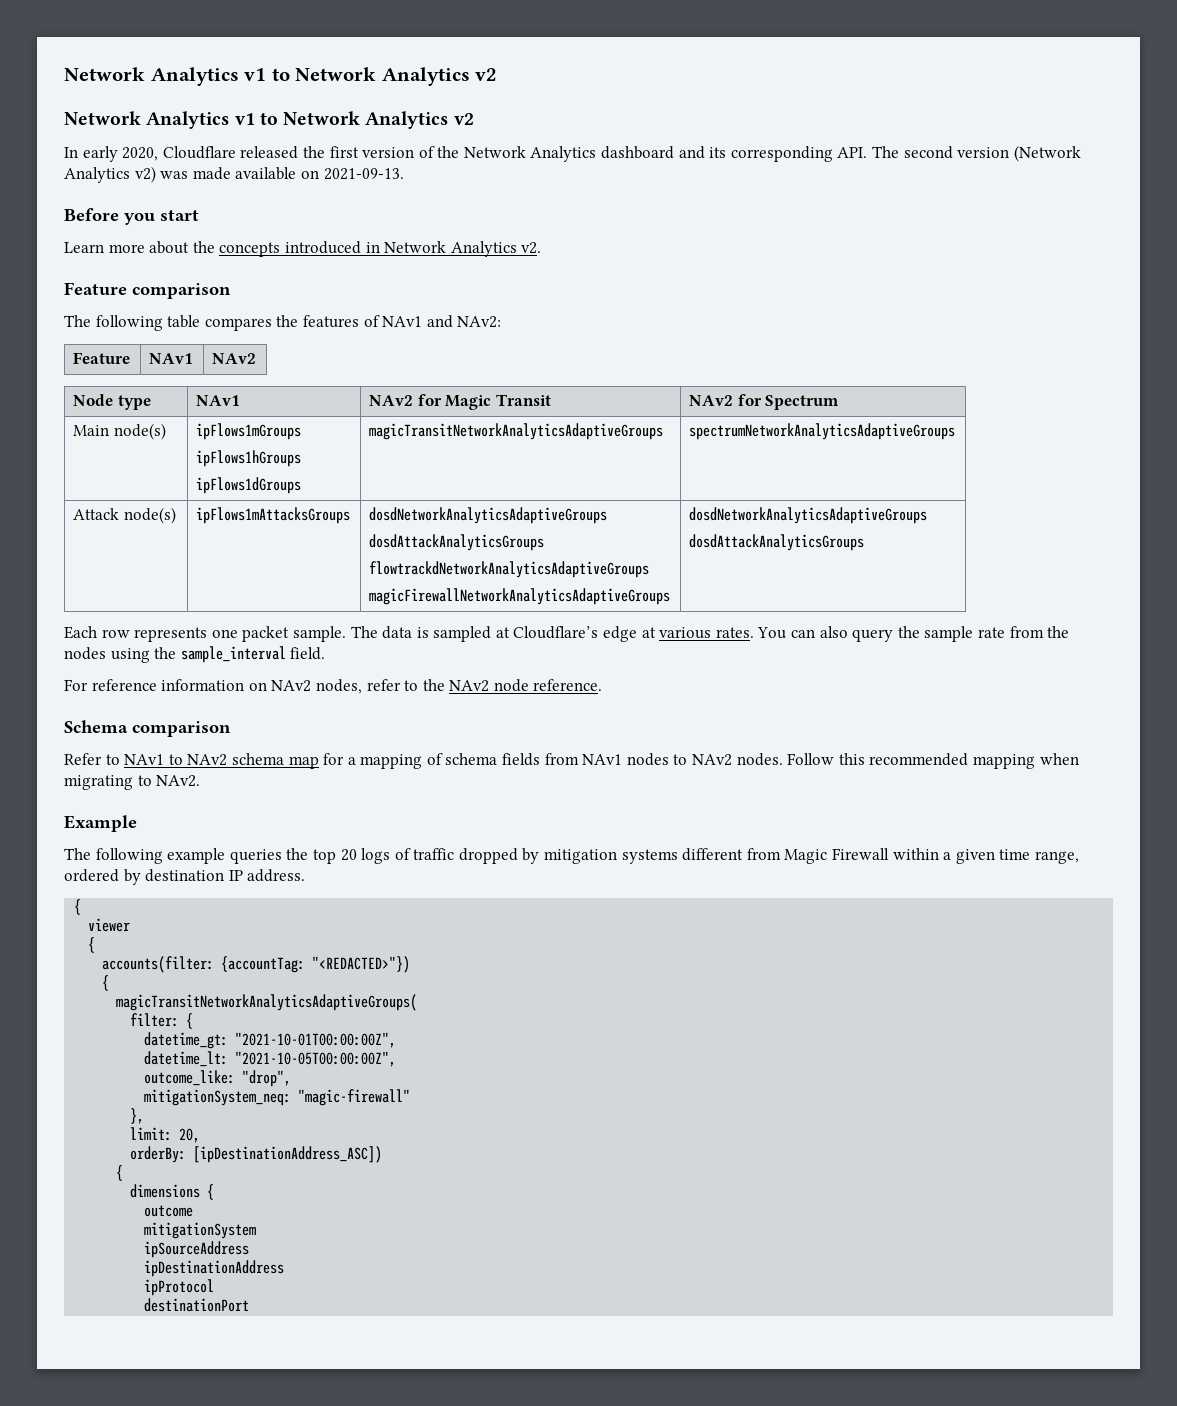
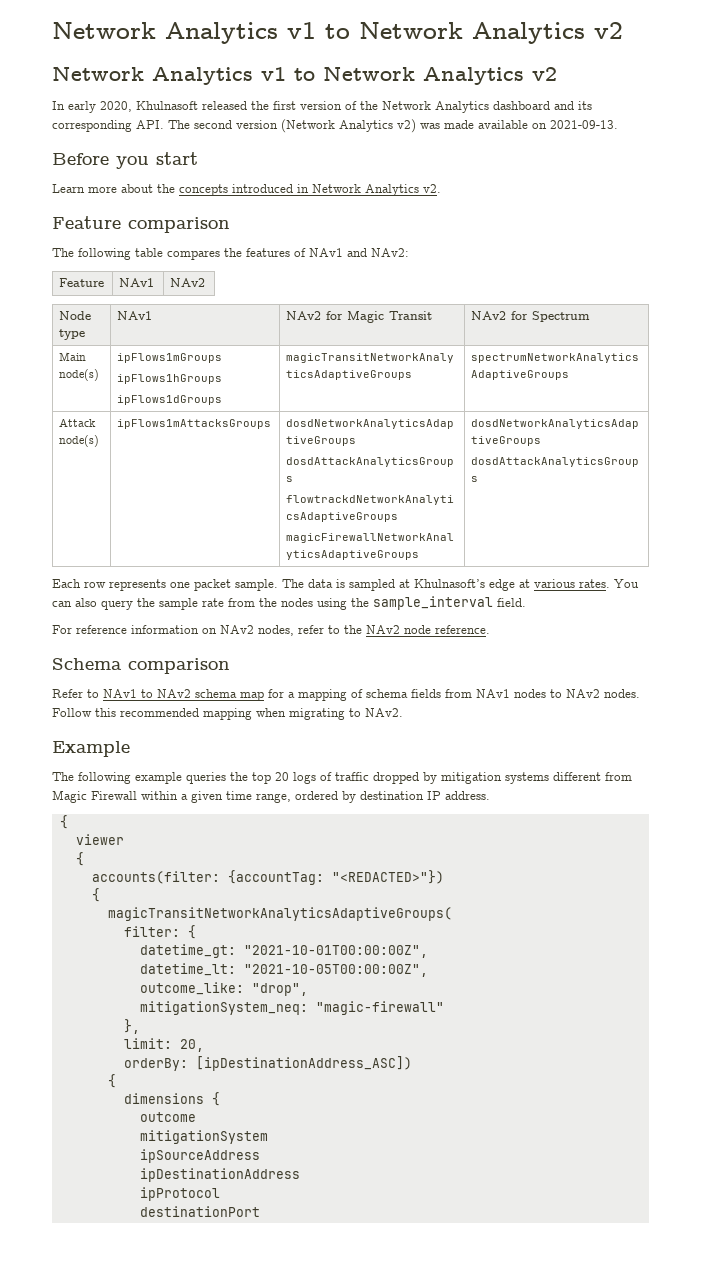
[162,146,236,159] Cloudflare -> [136,101,198,110] Khulnasoft
[513,626,599,639] Cloudflare’s -> [414,579,485,588] Khulnasoft’s

